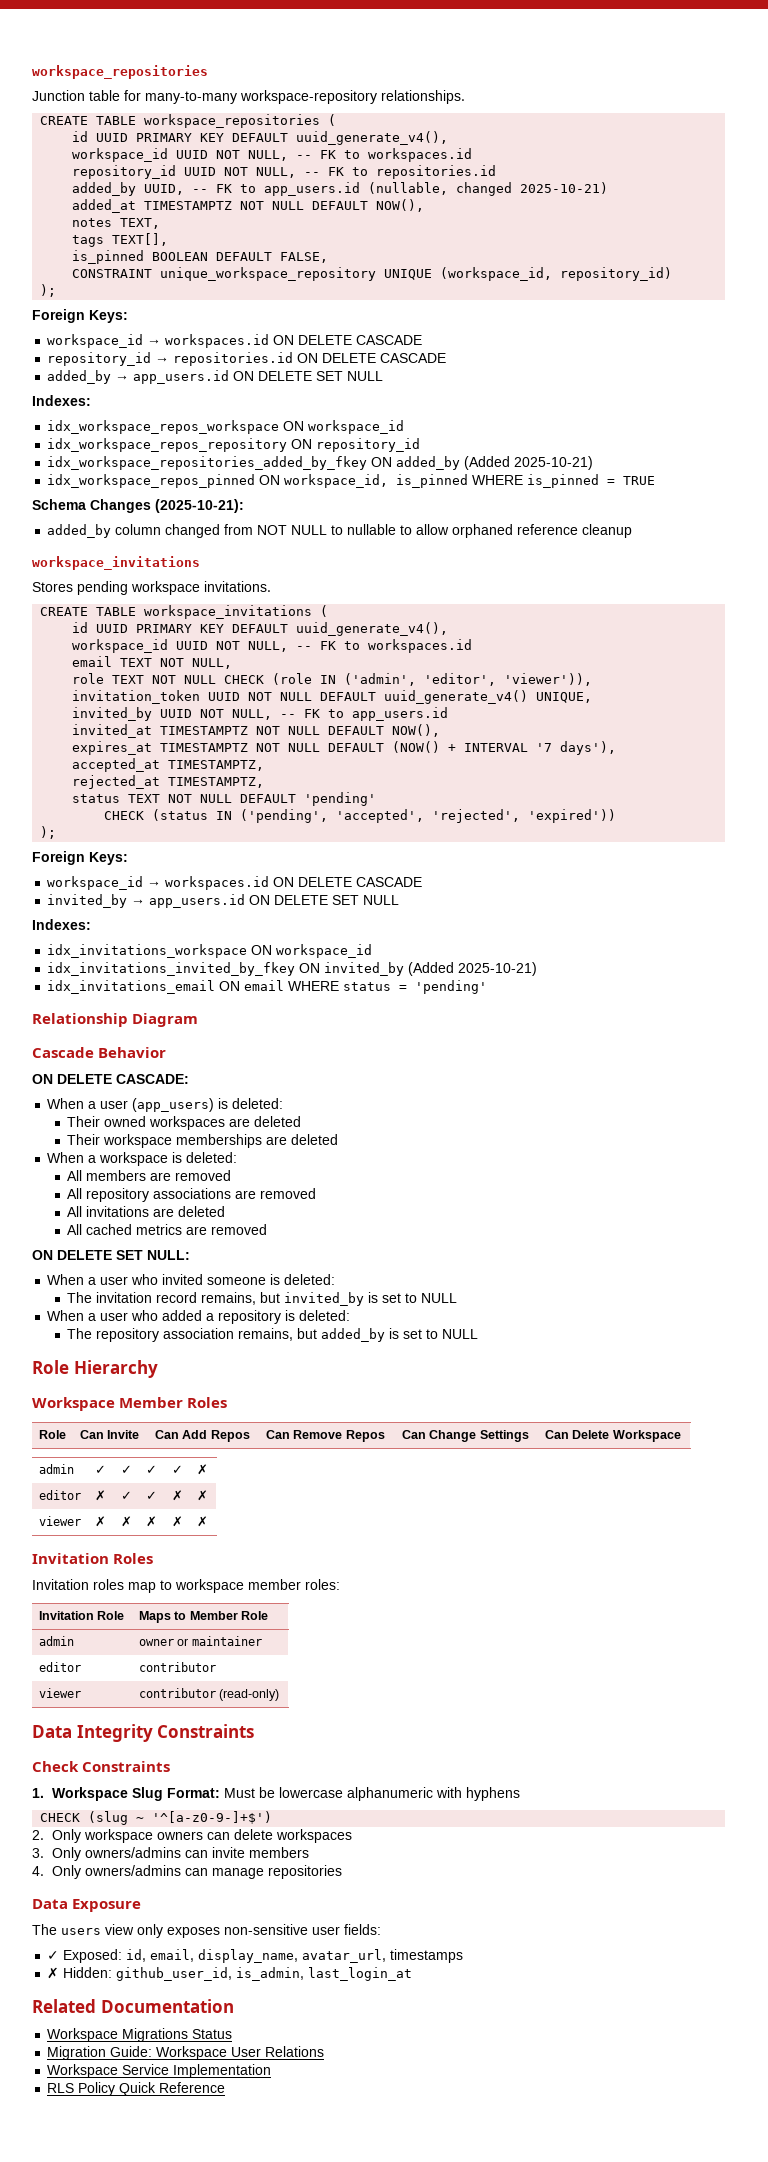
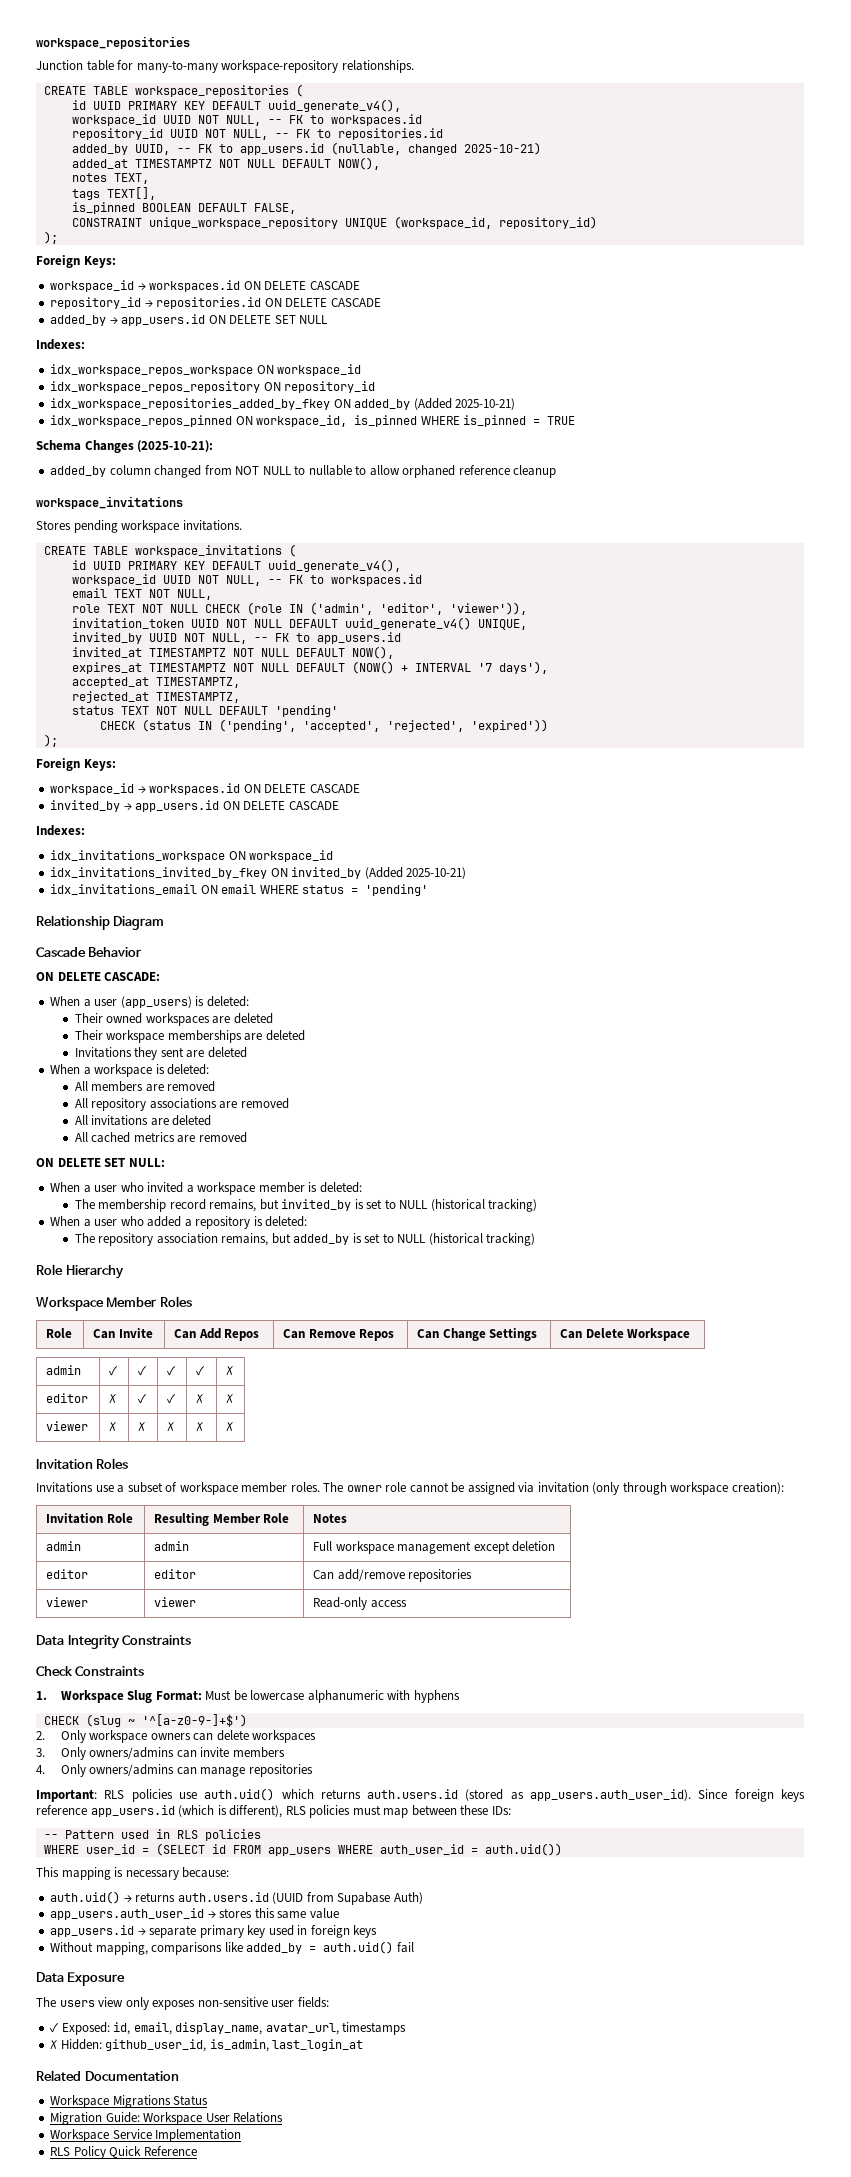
[332,895,400,905] SET NULL -> [288,801,339,810] CASCADE
(339, 1139) none -> [74,1047,247,1060] // Invitations they sent are deleted
[207,1274,336,1285] [67,1292,153,1303] someone is deleted: // The invitation -> [186,1182,362,1195] [74,1199,167,1212] a workspace member is deleted: // The membership
(458, 1298) none -> [430,1199,538,1212] (historical tracking)
(479, 1334) none -> [428,1233,536,1246] (historical tracking)
[32,1579,340,1593] Invitation roles map to workspace member roles: -> [36,1482,784,1495] Invitations use a subset of workspace member roles. The owner role cannot be assigned via invitation (only through workspace creation):
[138,1611,187,1623] Maps to -> [154,1513,210,1526] Resulting
[38,1636,74,1646] [138,1636,262,1646] [38,1662,81,1672] [138,1662,216,1672] [38,1688,81,1698] [138,1688,280,1701] // admin | owner or maintainer // editor | contributor // viewer | contributor (read-only) -> [313,1514,348,1523] [46,1541,82,1551] [154,1541,190,1551] [313,1541,556,1554] [46,1569,89,1579] [154,1569,197,1579] [313,1569,473,1582] [46,1597,89,1607] [154,1597,197,1607] [313,1597,407,1610] | Notes // admin | admin | Full workspace management except deletion // editor | editor | Can add/remove repositories // viewer | viewer | Read-only access
(342, 1872) none -> [36,1788,805,1802] [36,1805,511,1818] [43,1829,261,1841] [43,1843,562,1856] [36,1867,230,1880] [50,1891,423,1905] [50,1908,339,1920] [50,1925,378,1938] [50,1941,414,1955] // Important: RLS policies use auth.uid() which returns auth.users.id (stored as app_users.auth_user_id). Since foreign keys reference app_users.id (which is different), RLS policies must map between these IDs: // -- Pattern used in RLS policies // WHERE user_id = (SELECT id FROM app_users WHERE auth_user_id = auth.uid()) // This mapping is necessary because: // auth.uid() → returns auth.users.id (UUID from Supabase Auth) // app_users.auth_user_id → stores this same value // app_users.id → separate primary key used in foreign keys // Without mapping, comparisons like added_by = auth.uid() fail

